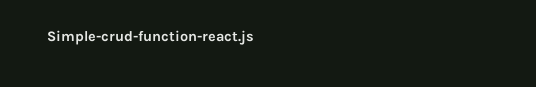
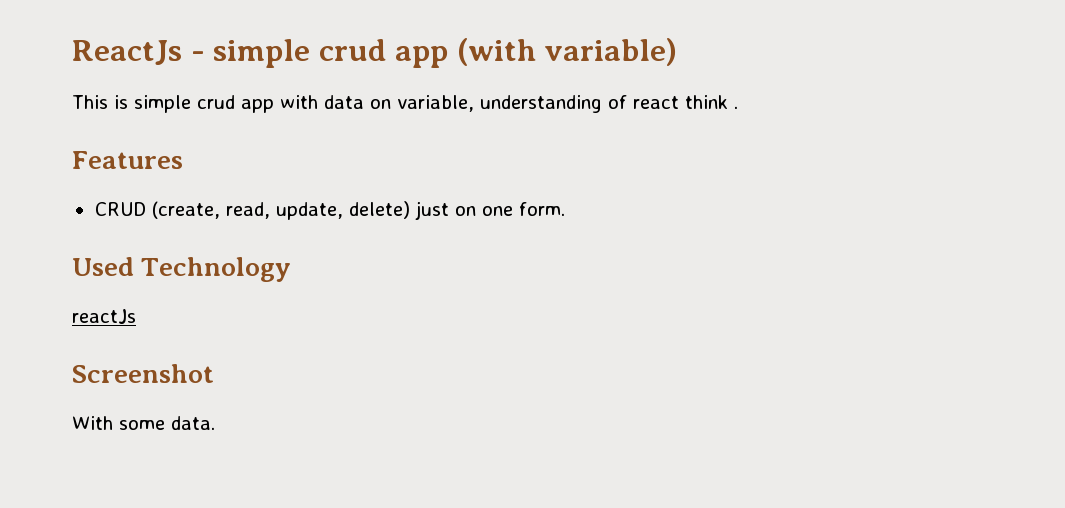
[47,30,254,45] Simple-crud-function-react.js -> [72,38,678,68] [72,95,738,113] [72,151,183,169] [94,201,565,220] [72,257,292,282] [72,309,136,324] [72,364,214,383] [72,416,215,430] ReactJs - simple crud app (with variable) // This is simple crud app with data on variable, understanding of react think . // Features // CRUD (create, read, update, delete) just on one form. // Used Technology // reactJs // Screenshot // With some data.

